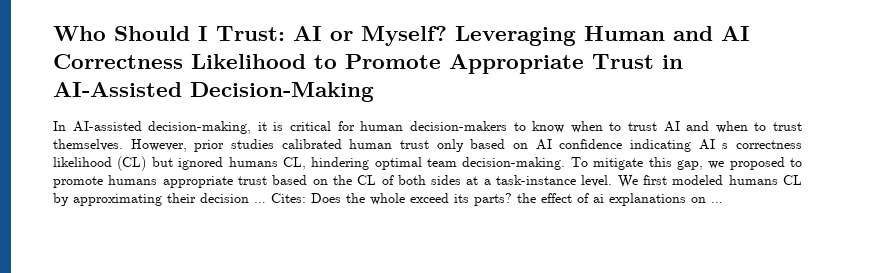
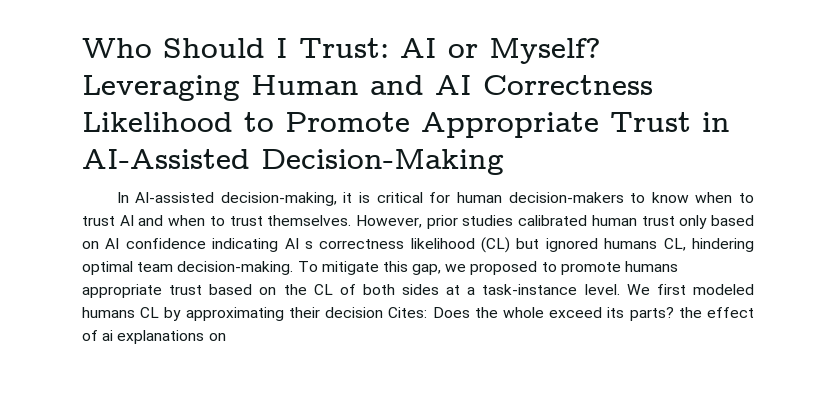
[254,202,266,203] … -> (384, 312) none
[711,202,723,203] … -> (226, 337) none

